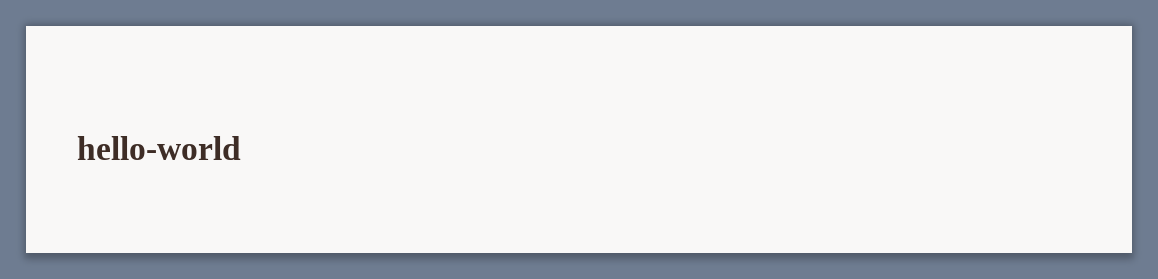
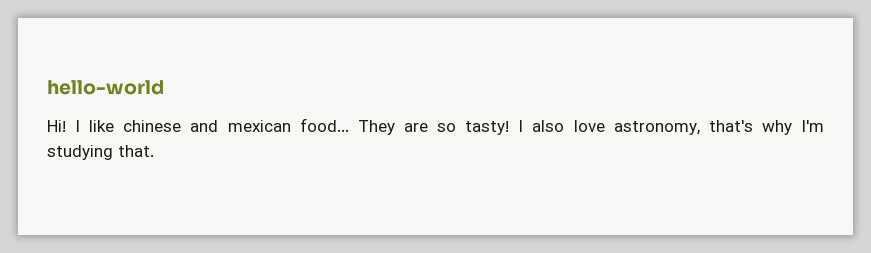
(241, 148) none -> [47,118,825,135] [47,145,154,160] // Hi! I like chinese and mexican food... They are so tasty! I also love astronomy, that's why I'm studying that.

